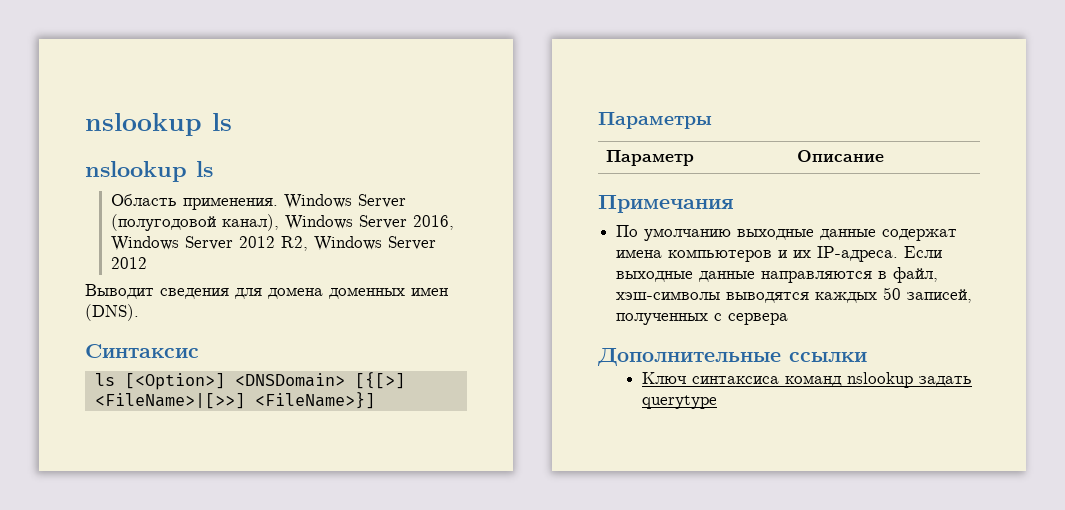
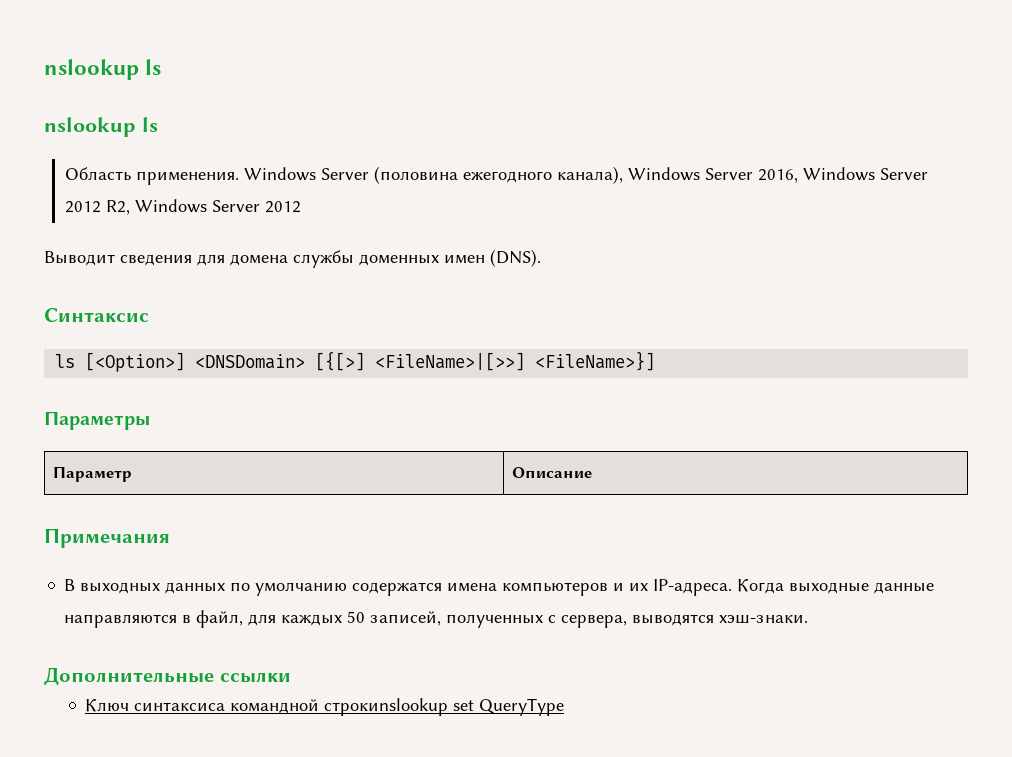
[110,214,279,231] (полугодовой канал), -> [373,166,623,184] (половина ежегодного канала),
(323, 293) none -> [293,250,354,268] службы
[616,225,958,241] По умолчанию выходные данные содержат -> [64,579,443,596] В выходных данных по умолчанию содержатся
[904,246,943,258] Если -> [737,579,785,594] Когда
[616,291,810,303] хэш-символы выводятся -> [248,614,277,626] для
[728,313,789,325] сервера -> [561,614,809,628] сервера, выводятся хэш-знаки.
[785,372,973,388] [642,395,718,409] команд nslookup задать querytype -> [230,698,565,716] командной строкиnslookup set QueryType

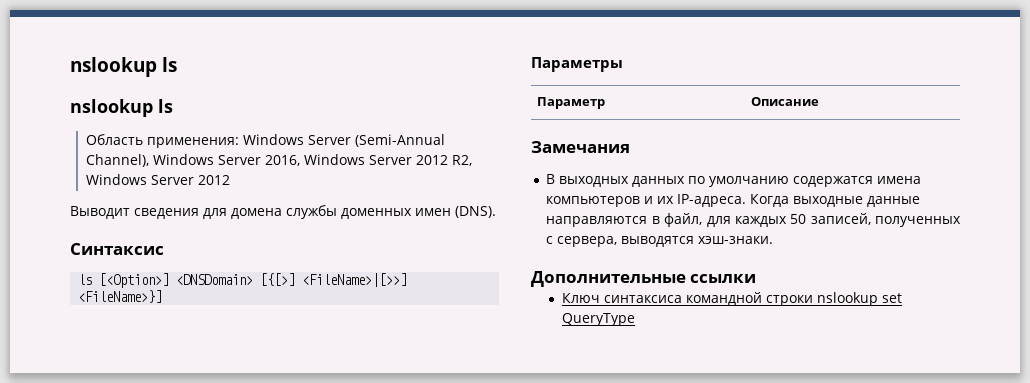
[135,166,623,185] применения. Windows Server (половина ежегодного канала), -> [146,134,445,148] [85,154,149,167] применения: Windows Server (Semi-Annual Channel),
[44,528,170,548] Примечания -> [531,141,630,153] Замечания
[324,698,449,716] строкиnslookup -> [765,292,878,306] строки nslookup

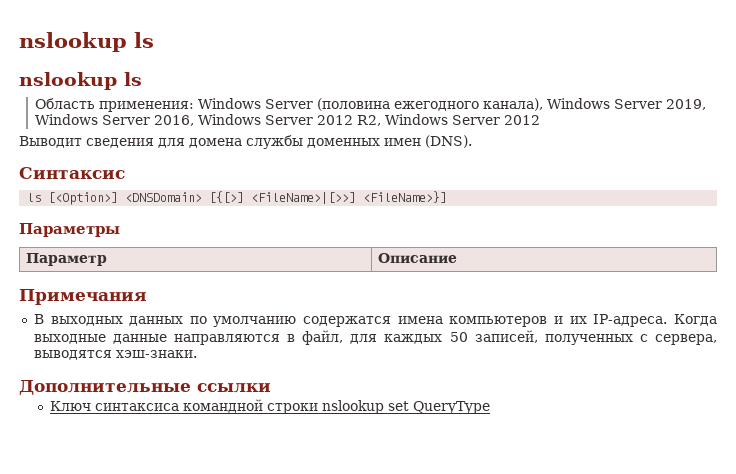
[354,134,445,147] [85,154,149,167] (Semi-Annual Channel), -> [317,98,707,111] (половина ежегодного канала), Windows Server 2019,
[531,141,630,153] Замечания -> [19,289,147,305] Примечания

